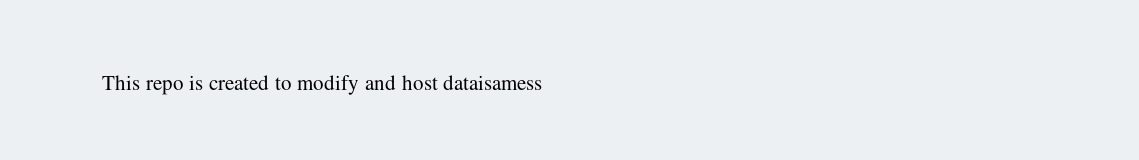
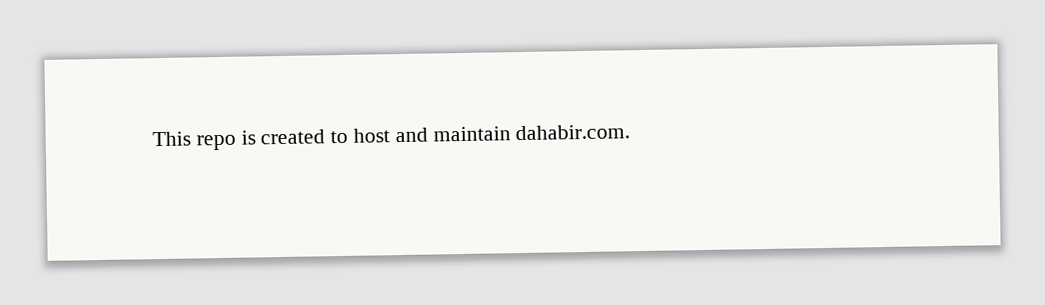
[297,75,543,95] modify and host dataisamess -> [353,124,631,143] host and maintain dahabir.com.

